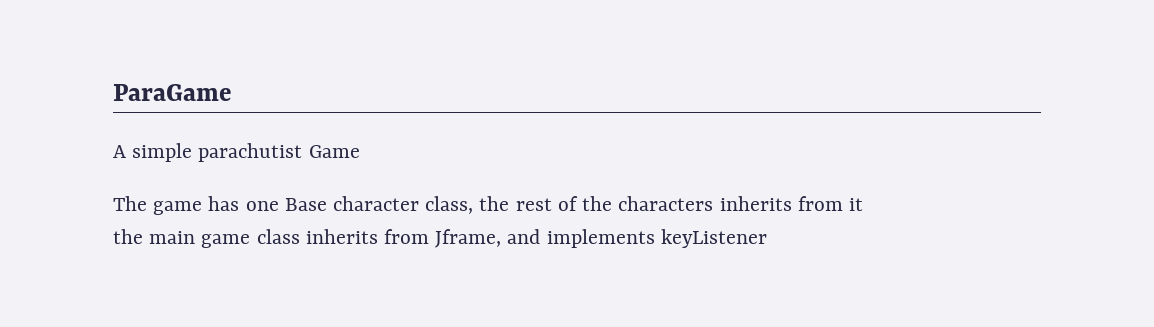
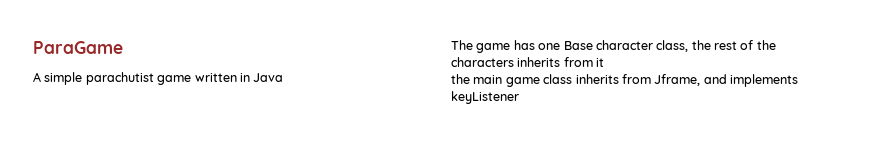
[308,145,360,158] Game -> [157,73,284,85] game written in Java

